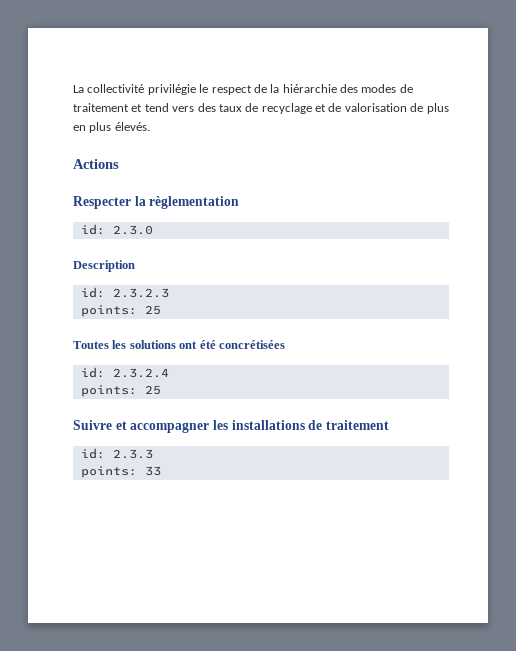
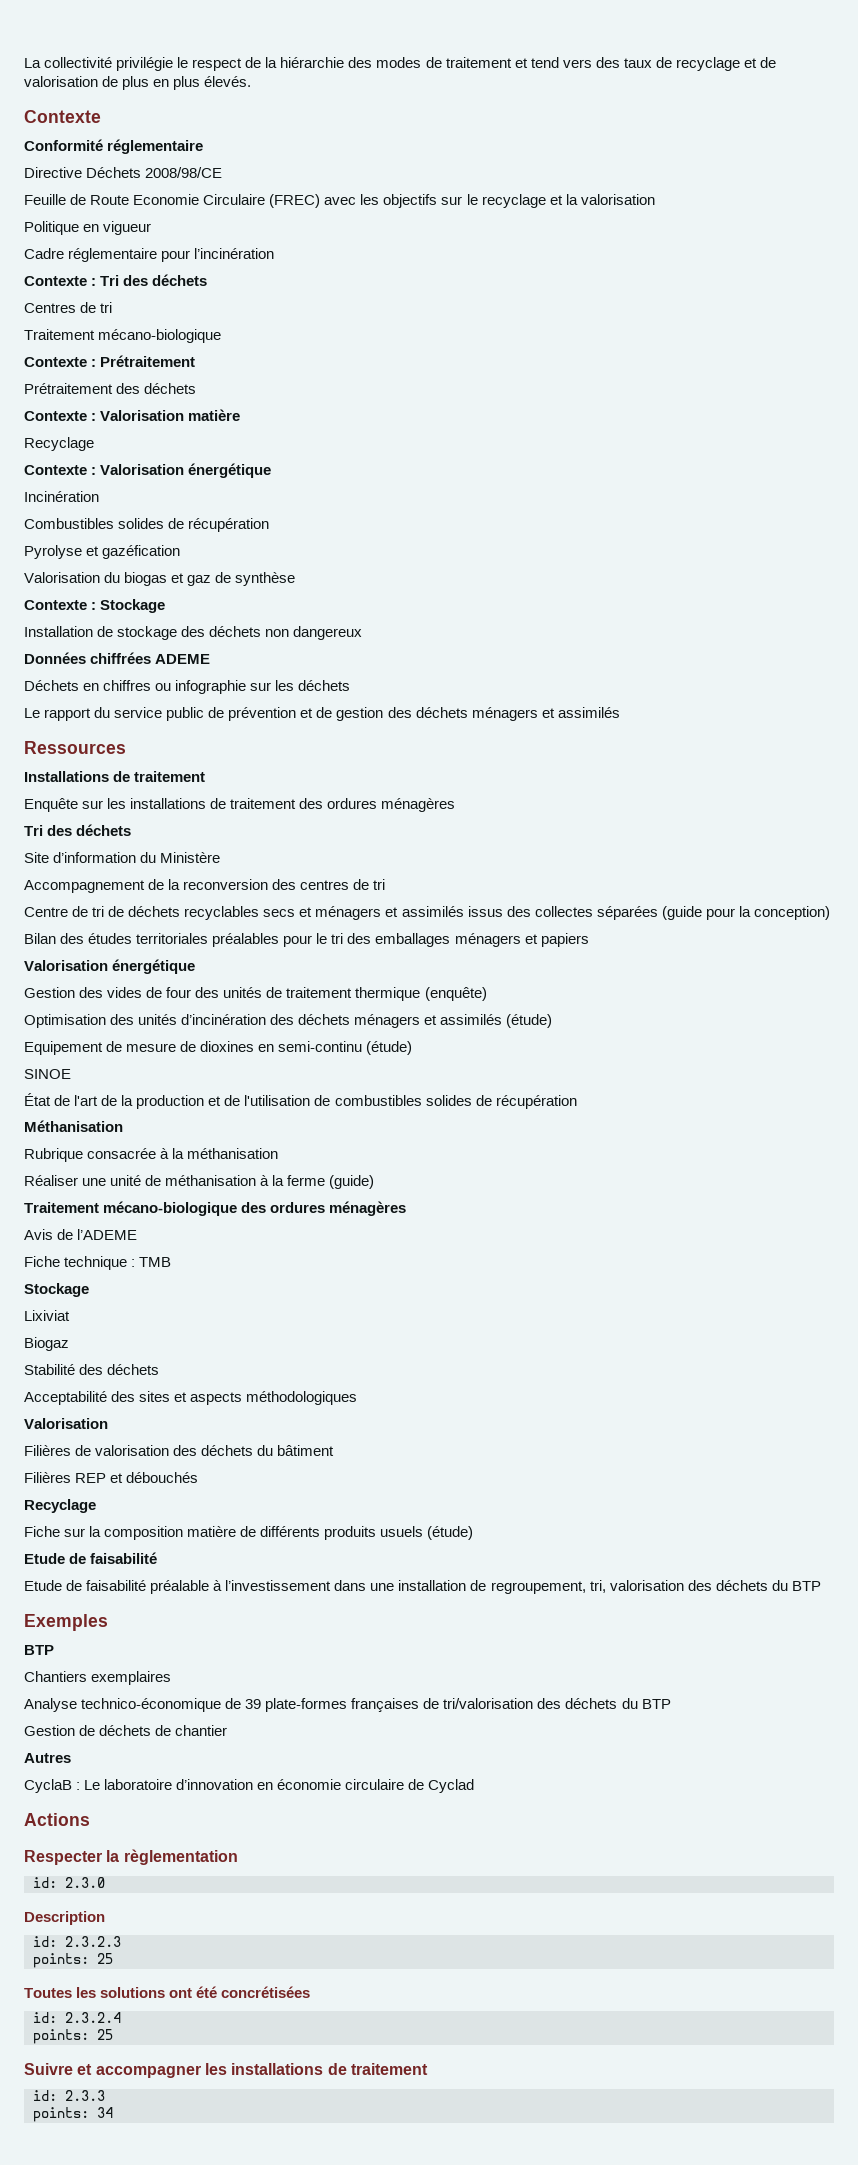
(150, 126) none -> [24,110,101,123] [24,139,204,154] [24,167,223,178] [24,194,655,208] [24,221,152,235] [24,248,275,262] [24,274,208,286] [24,302,113,313] [24,329,222,343] [24,355,196,367] [24,383,197,394] [24,409,241,421] [24,437,94,451] [24,463,272,478] [24,491,99,502] [24,518,270,532] [24,545,181,559] [24,572,296,586] [24,599,166,613] [24,626,363,640] [24,652,211,664] [24,680,351,694] [24,707,620,721] [24,741,126,754] [24,771,206,782] [24,798,456,812] [24,824,132,836] [24,852,221,863] [24,879,386,893] [24,906,830,920] [24,933,589,947] [24,959,196,974] [24,987,487,1001] [24,1014,553,1028] [24,1041,413,1055] [24,1069,71,1079] [24,1093,577,1109] [24,1120,123,1132] [24,1148,279,1162] [24,1175,375,1189] [24,1201,407,1216] [24,1229,138,1240] [24,1256,172,1270] [24,1283,89,1297] [24,1310,70,1321] [24,1337,69,1351] [24,1364,160,1375] [24,1391,358,1405] [24,1418,108,1429] [24,1445,335,1456] [24,1472,199,1483] [24,1499,96,1513] [24,1526,474,1540] [24,1552,158,1564] [24,1580,821,1594] [24,1614,108,1631] [24,1645,54,1655] [24,1671,172,1685] [24,1698,671,1712] [24,1725,228,1736] [24,1753,71,1763] [24,1779,475,1793] // Contexte // Conformité réglementaire // Directive Déchets 2008/98/CE // Feuille de Route Economie Circulaire (FREC) avec les objectifs sur le recyclage et la valorisation // Politique en vigueur // Cadre réglementaire pour l’incinération // Contexte : Tri des déchets // Centres de tri // Traitement mécano-biologique // Contexte : Prétraitement // Prétraitement des déchets // Contexte : Valorisation matière // Recyclage // Contexte : Valorisation énergétique // Incinération // Combustibles solides de récupération // Pyrolyse et gazéfication // Valorisation du biogas et gaz de synthèse // Contexte : Stockage // Installation de stockage des déchets non dangereux // Données chiffrées ADEME // Déchets en chiffres ou infographie sur les déchets // Le rapport du service public de prévention et de gestion des déchets ménagers et assimilés // Ressources // Installations de traitement // Enquête sur les installations de traitement des ordures ménagères // Tri des déchets // Site d’information du Ministère // Accompagnement de la reconversion des centres de tri // Centre de tri de déchets recyclables secs et ménagers et assimilés issus des collectes séparées (guide pour la conception) // Bilan des études territoriales préalables pour le tri des emballages ménagers et papiers // Valorisation énergétique // Gestion des vides de four des unités de traitement thermique (enquête) // Optimisation des unités d’incinération des déchets ménagers et assimilés (étude) // Equipement de mesure de dioxines en semi-continu (étude) // SINOE // État de l'art de la production et de l'utilisation de combustibles solides de récupération // Méthanisation // Rubrique consacrée à la méthanisation // Réaliser une unité de méthanisation à la ferme (guide) // Traitement mécano-biologique des ordures ménagères // Avis de l’ADEME // Fiche technique : TMB // Stockage // Lixiviat // Biogaz // Stabilité des déchets // Acceptabilité des sites et aspects méthodologiques // Valorisation // Filières de valorisation des déchets du bâtiment // Filières REP et débouchés // Recyclage // Fiche sur la composition matière de différents produits usuels (étude) // Etude de faisabilité // Etude de faisabilité préalable à l’investissement dans une installation de regroupement, tri, valorisation des déchets du BTP // Exemples // BTP // Chantiers exemplaires // Analyse technico-économique de 39 plate-formes françaises de tri/valorisation des déchets du BTP // Gestion de déchets de chantier // Autres // CyclaB : Le laboratoire d’innovation en économie circulaire de Cyclad
[144,466,161,476] 33 -> [97,2107,113,2118] 34

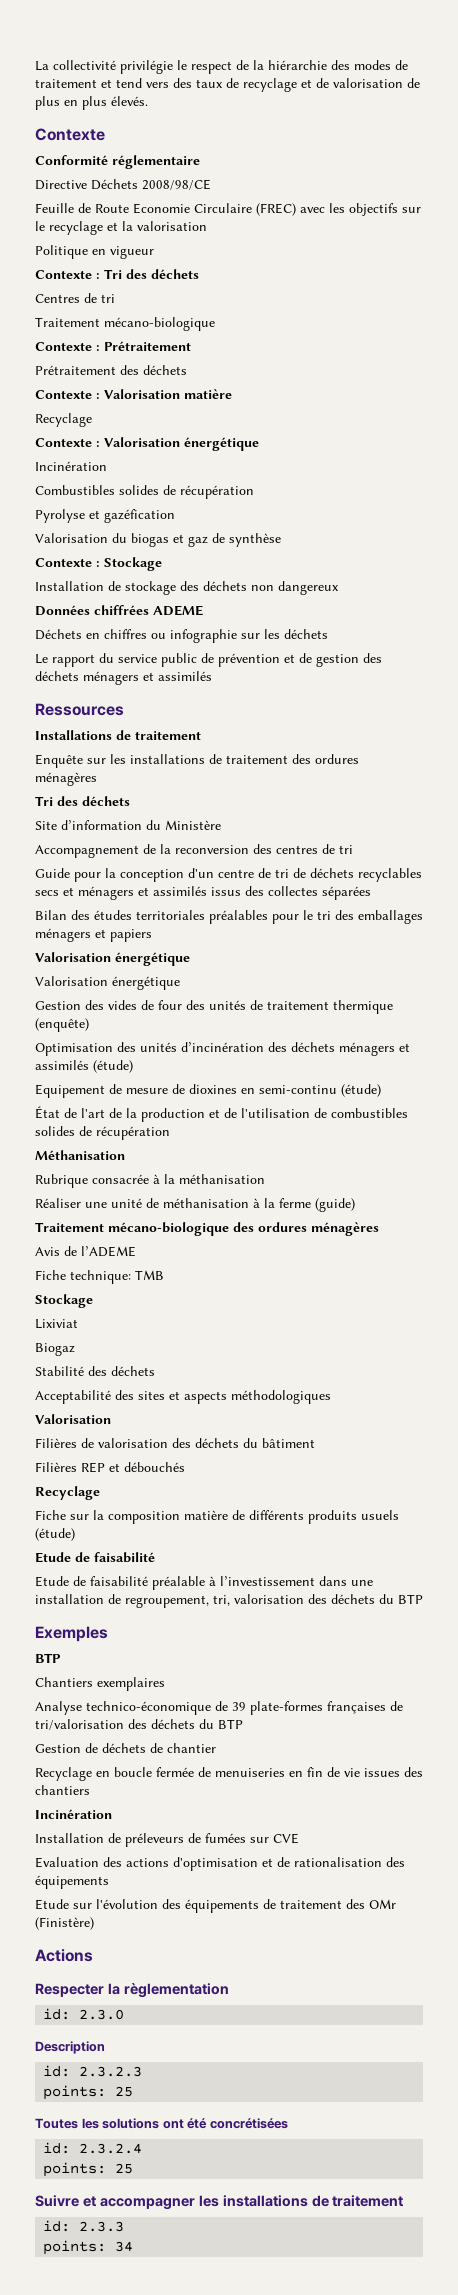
[24,248,275,262] // Cadre réglementaire pour l’incinération -> (154, 252) none
[24,907,68,917] Centre -> [35,868,254,882] Guide pour la conception d'un centre
[661,906,830,920] (guide pour la conception) -> (371, 893) none
(196, 966) none -> [35,976,180,990] // Valorisation énergétique
[24,1069,71,1079] // SINOE -> (381, 1090) none
[64,1256,136,1270] technique : -> [70,1270,131,1284] technique:
[24,1753,71,1763] [24,1779,475,1793] Autres // CyclaB : Le laboratoire d’innovation en économie circulaire de Cyclad -> [35,1767,423,1781] [35,1785,90,1795] [35,1809,112,1819] [35,1833,299,1847] [35,1857,405,1871] [35,1875,109,1889] [35,1899,396,1913] [35,1917,94,1930] Recyclage en boucle fermée de menuiseries en fin de vie issues des chantiers // Incinération // Installation de préleveurs de fumées sur CVE // Evaluation des actions d'optimisation et de rationalisation des équipements // Etude sur l'évolution des équipements de traitement des OMr (Finistère)

